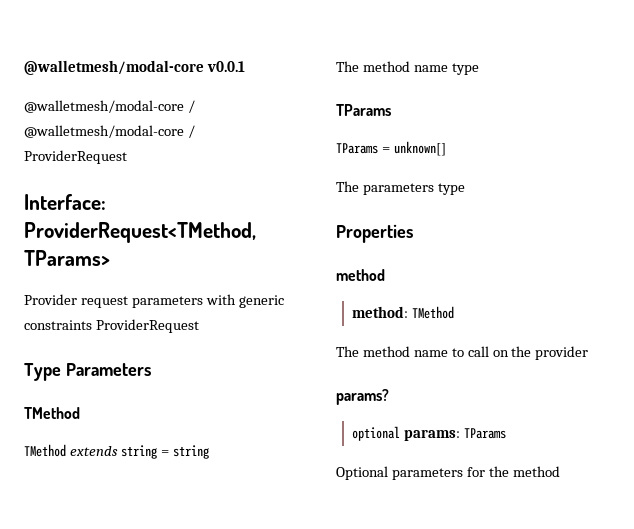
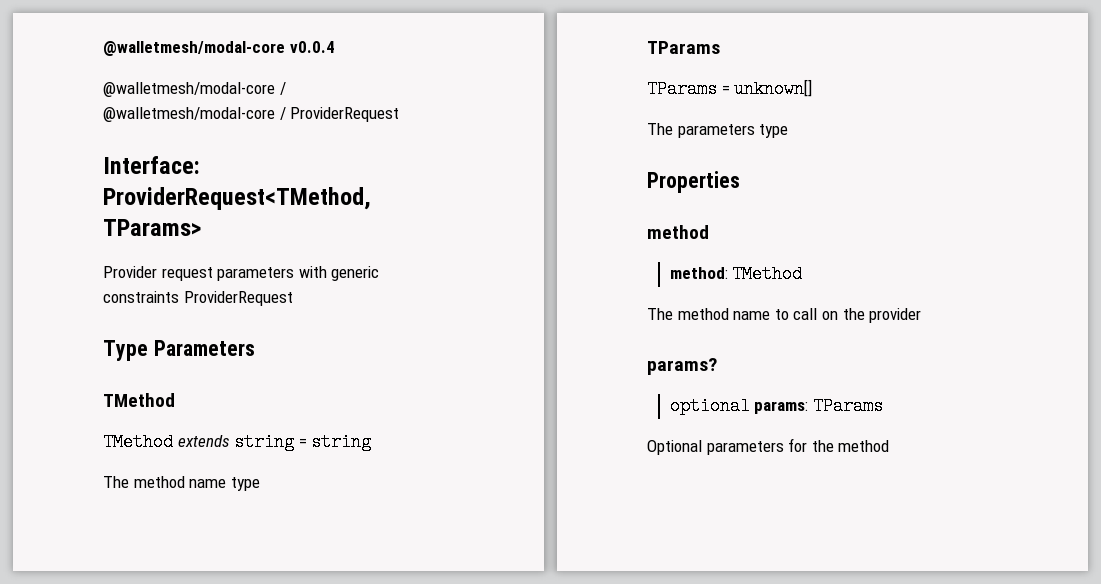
[24,60,245,75] @walletmesh/modal-core v0.0.1 -> [103,41,335,56] @walletmesh/modal-core v0.0.4

